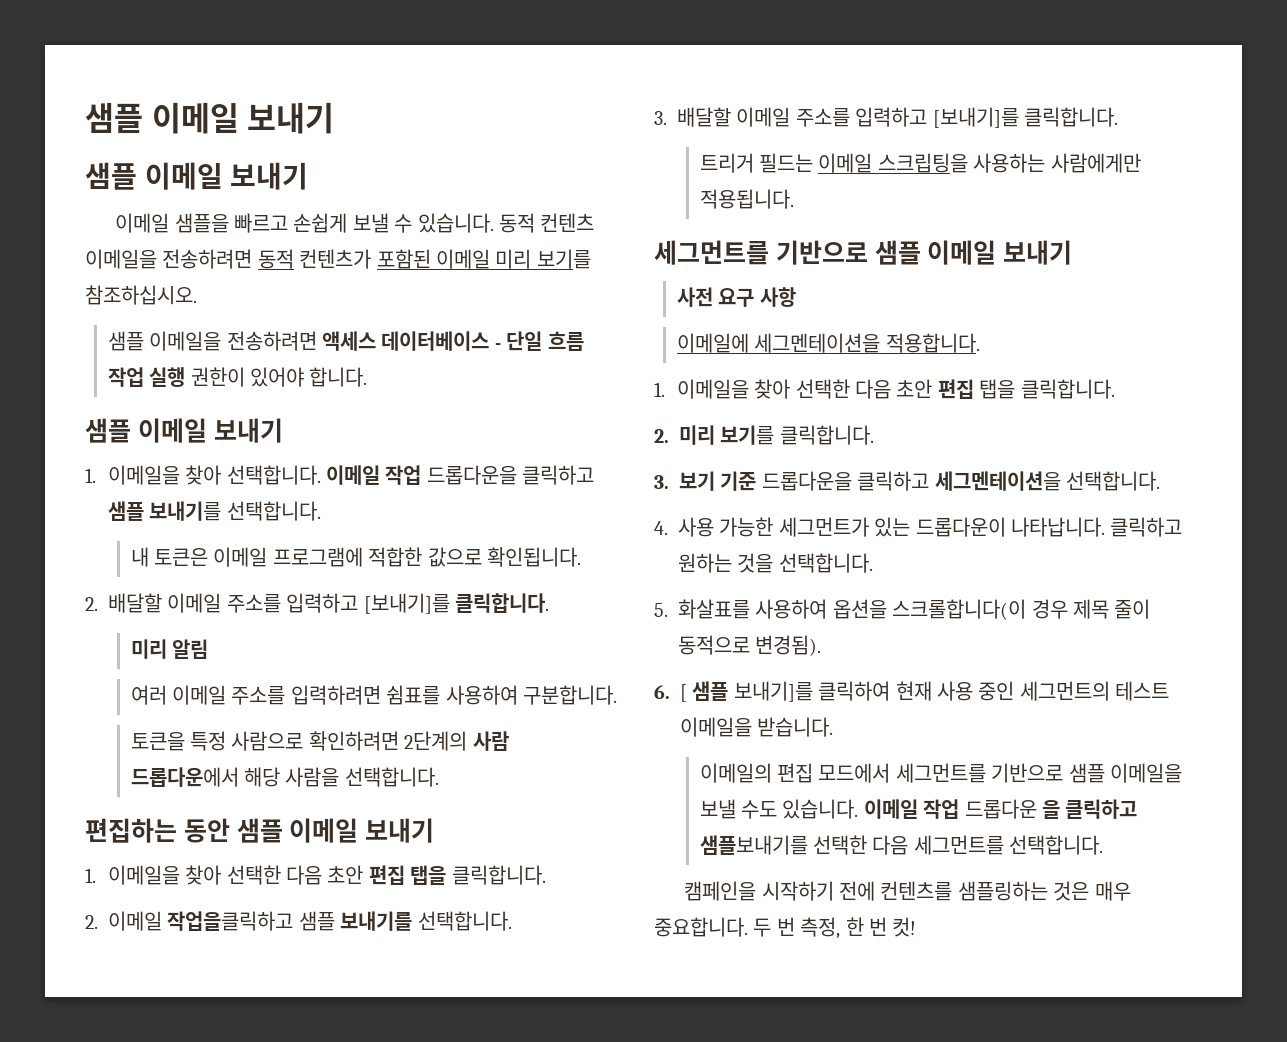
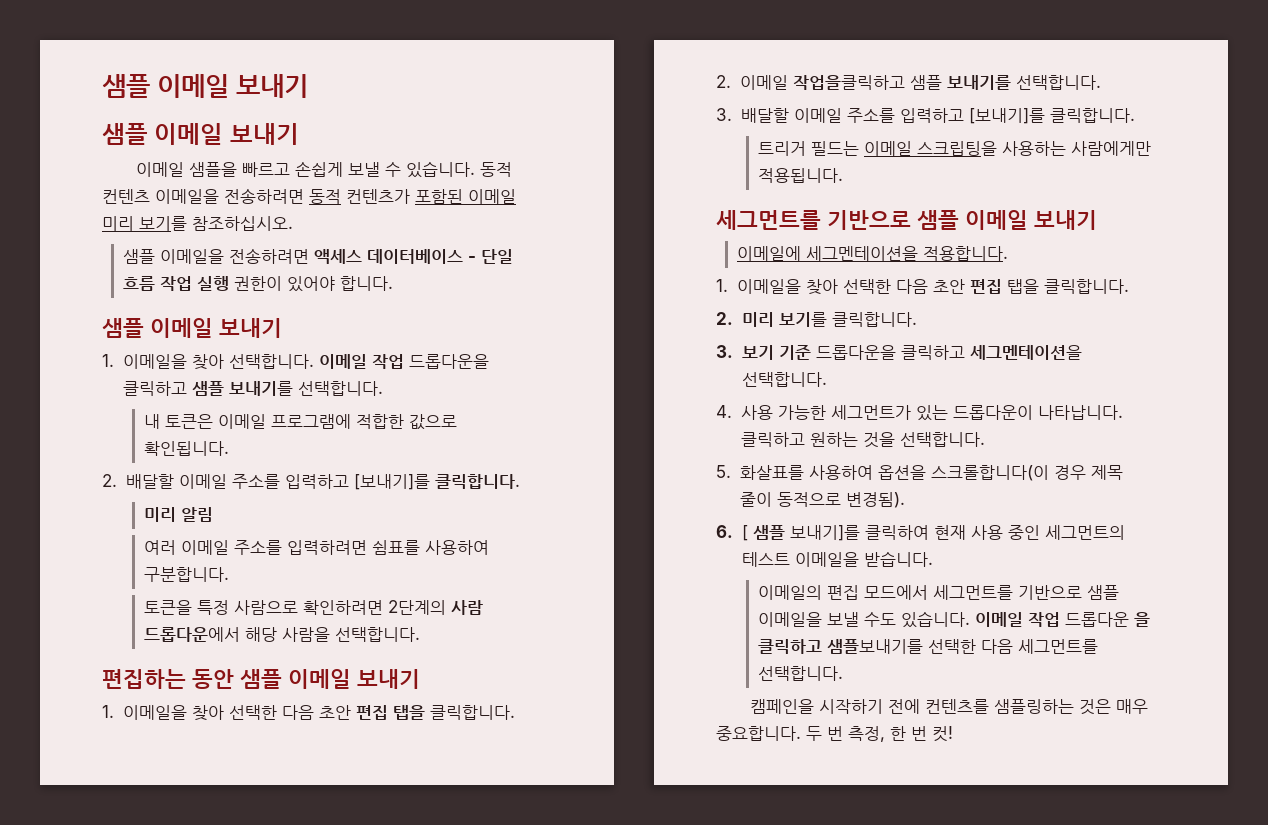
[676,287,796,307] // 사전 요구 사항 -> (1097, 220) none

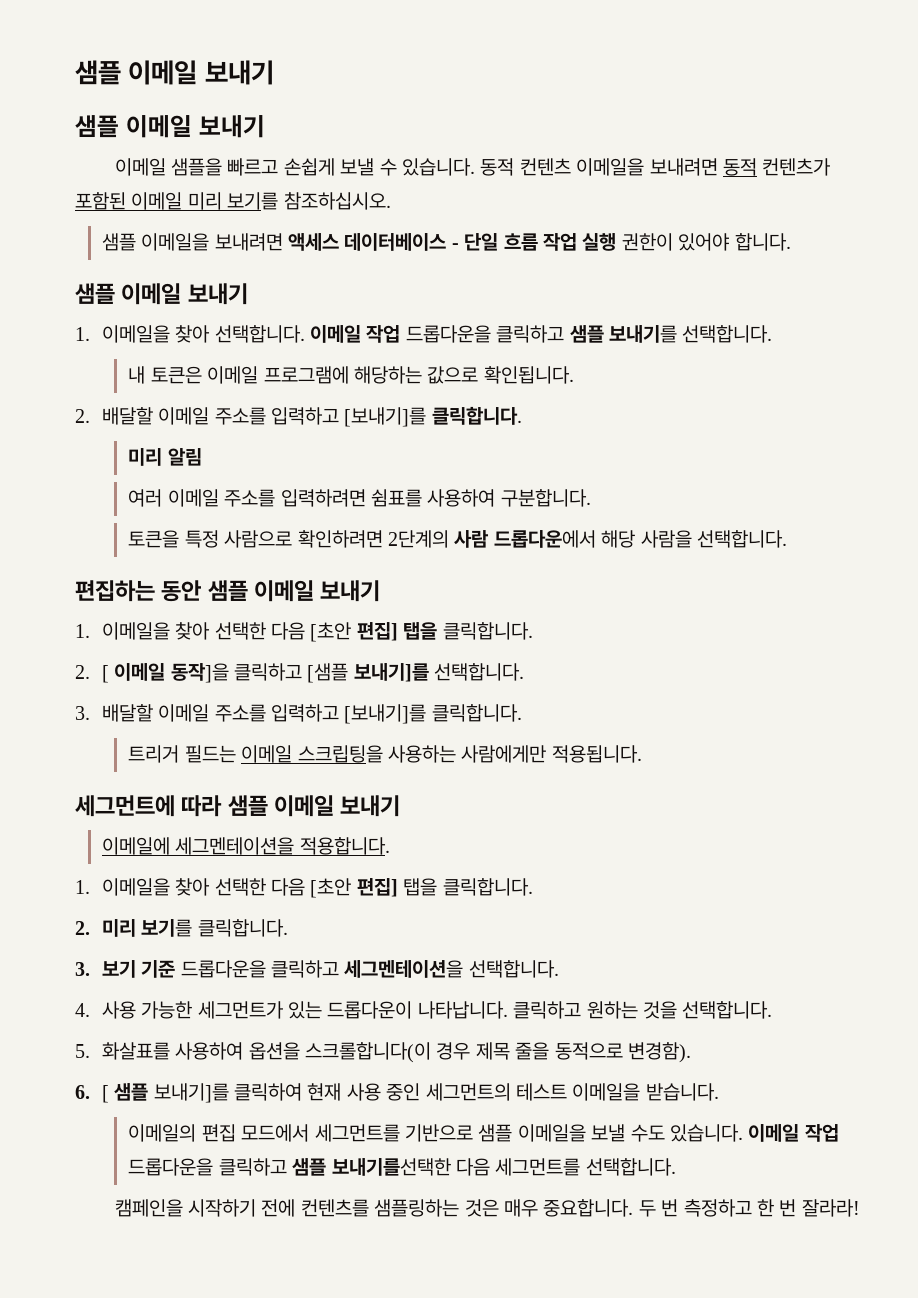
[224,188,304,204] 전송하려면 -> [649,158,718,176] 보내려면
[228,248,309,264] 전송하려면 -> [214,233,283,251] 보내려면
[355,414,404,429] 적합한 -> [354,366,423,384] 해당하는
[318,705,515,720] [716,75,1011,90] 초안 편집 탭을 클릭합니다. // 2. 이메일 작업을클릭하고 샘플 보내기를 -> [310,622,533,642] [75,663,429,683] [초안 편집] 탭을 클릭합니다. // 2. [ 이메일 동작]을 클릭하고 [샘플 보내기]를
[716,210,911,230] 세그먼트를 기반으로 -> [75,795,223,817] 세그먼트에 따라
[932,279,1002,294] 초안 편집 -> [310,878,398,898] [초안 편집]
[739,492,905,508] 줄이 동적으로 변경됨). -> [515,1042,691,1063] 줄을 동적으로 변경함).
[1064,612,1150,627] [757,639,976,654] 드롭다운 을 클릭하고 샘플보내기를 선택한 -> [128,1158,451,1176] 드롭다운을 클릭하고 샘플 보내기를선택한
[848,726,885,742] 측정, -> [683,1199,752,1217] 측정하고
[932,726,953,742] 컷! -> [801,1199,860,1217] 잘라라!

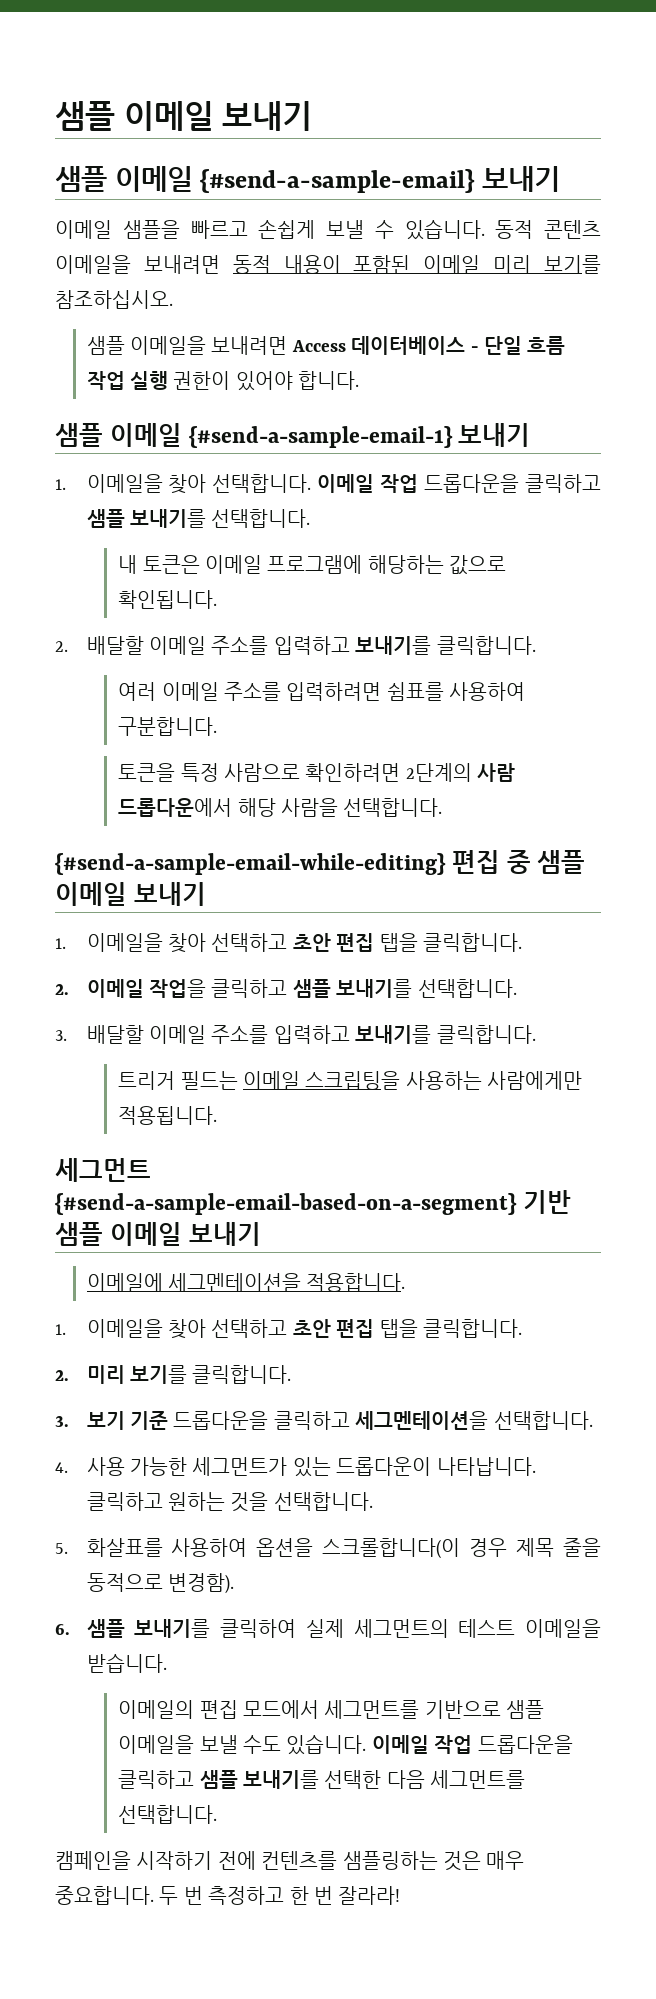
(192, 126) none -> [200,169,476,193] {#send-a-sample-email}
[519,158,571,176] 컨텐츠 -> [544,220,601,239] 콘텐츠
[762,158,831,176] 컨텐츠가 -> [283,255,341,274] 내용이
[287,233,339,251] 액세스 -> [291,340,346,352] Access
(182, 294) none -> [188,426,453,448] {#send-a-sample-email-1}
[344,406,522,427] [128,448,202,466] [보내기]를 클릭합니다. // 미리 알림 -> [355,636,536,655] 보내기를 클릭합니다.
[75,580,381,602] [75,622,533,642] [75,663,429,683] 편집하는 동안 샘플 이메일 보내기 // 1. 이메일을 찾아 선택한 다음 [초안 편집] 탭을 클릭합니다. // 2. [ 이메일 동작]을 클릭하고 [샘플 보내기]를 -> [55,850,586,875] [55,882,206,906] [55,933,522,953] [55,979,413,998] {#send-a-sample-email-while-editing} 편집 중 샘플 이메일 보내기 // 1. 이메일을 찾아 선택하고 초안 편집 탭을 클릭합니다. // 2. 이메일 작업을 클릭하고 샘플 보내기를
[344,704,427,724] [보내기]를 -> [355,1025,432,1044] 보내기를
[75,795,223,817] 세그먼트에 따라 -> [55,1158,151,1182] [55,1190,571,1215] 세그먼트 {#send-a-sample-email-based-on-a-segment} 기반
[214,878,398,898] 선택한 다음 [초안 편집] -> [211,1319,375,1338] 선택하고 초안 편집
[101,1083,421,1103] [ 샘플 보내기]를 클릭하여 현재 사용 중인 -> [86,1619,344,1638] 샘플 보내기를 클릭하여 실제
[331,1158,451,1176] 보내기를선택한 -> [242,1770,382,1789] 보내기를 선택한

